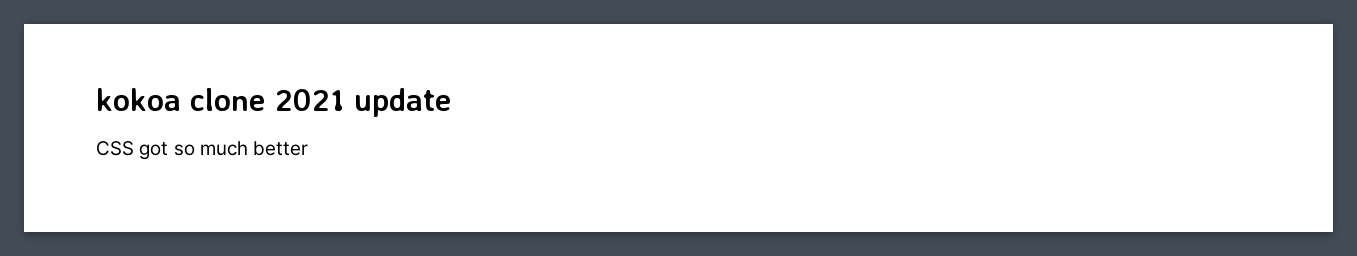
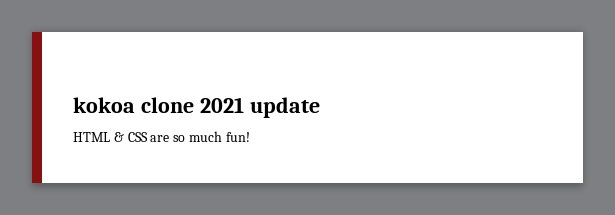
[96,141,169,160] CSS got -> [73,132,170,142] HTML & CSS are
[253,141,309,156] better -> [225,132,250,142] fun!

